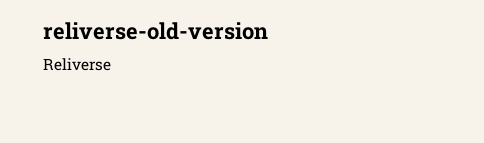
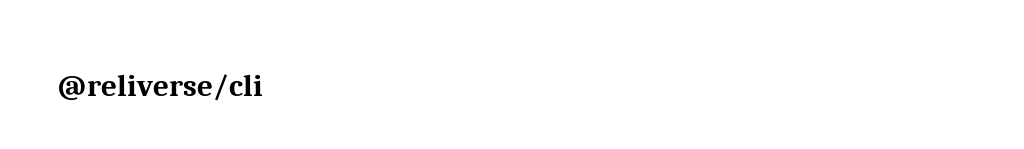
[43,22,268,40] [43,58,111,71] reliverse-old-version // Reliverse -> [58,74,263,101] @reliverse/cli

